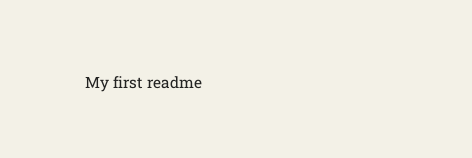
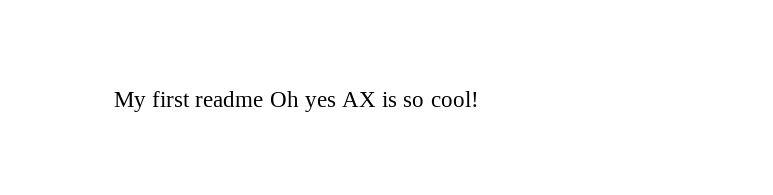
(203, 82) none -> [269,91,479,112] Oh yes AX is so cool!

